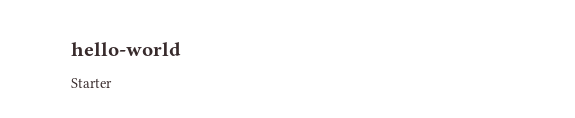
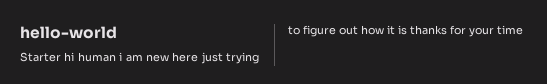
(112, 83) none -> [64,52,259,64] [288,25,523,37] hi human i am new here just trying to figure out how it is thanks for your time

